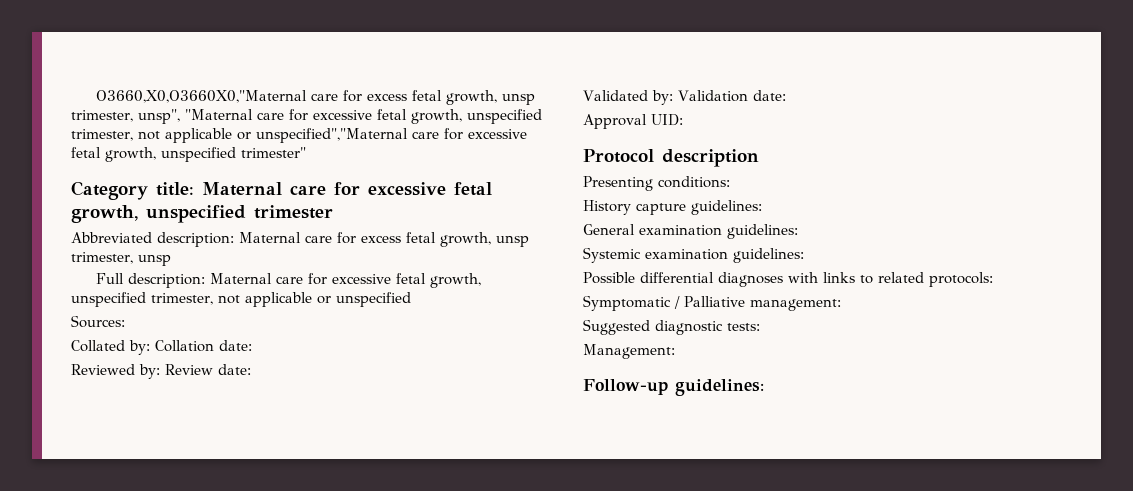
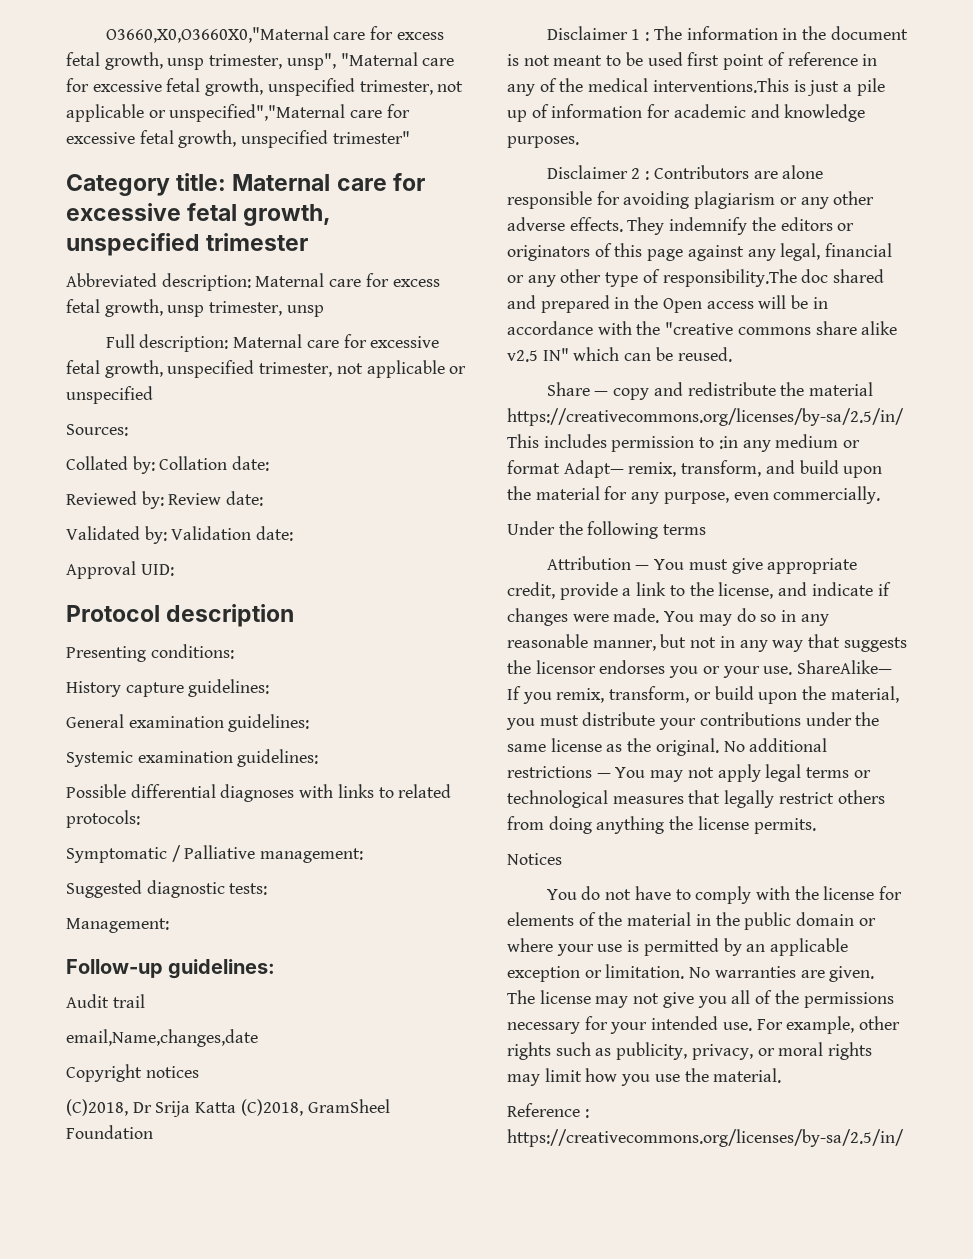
(764, 387) none -> [66,994,145,1008] [66,1029,258,1047] [66,1064,199,1082] [66,1099,390,1117] [66,1125,153,1139] [546,26,908,41] [507,52,878,70] [507,78,885,96] [507,104,866,122] [507,136,579,148] [546,165,824,180] [507,191,875,209] [507,217,855,235] [507,243,893,261] [507,269,885,287] [507,295,828,313] [507,321,898,335] [507,347,732,362] [546,382,874,400] [507,408,904,426] [507,434,861,452] [507,460,883,478] [507,486,881,504] [507,521,707,539] [546,556,858,574] [507,582,891,600] [507,608,829,626] [507,634,907,652] [507,660,893,678] [507,686,899,704] [506,712,880,730] [507,738,828,756] [507,764,871,782] [507,790,885,808] [507,816,816,834] [507,853,562,865] [546,886,903,904] [507,912,876,930] [507,938,849,956] [507,964,875,982] [507,990,894,1008] [507,1016,901,1034] [507,1042,873,1060] [507,1068,782,1086] [507,1103,589,1118] [507,1129,904,1147] // Audit trail // email,Name,changes,date // Copyright notices // (C)2018, Dr Srija Katta (C)2018, GramSheel Foundation // Disclaimer 1 : The information in the document is not meant to be used first point of reference in any of the medical interventions.This is just a pile up of information for academic and knowledge purposes. // Disclaimer 2 : Contributors are alone responsible for avoiding plagiarism or any other adverse effects. They indemnify the editors or originators of this page against any legal, financial or any other type of responsibility.The doc shared and prepared in the Open access will be in accordance with the "creative commons share alike v2.5 IN" which can be reused. // Share — copy and redistribute the material https://creativecommons.org/licenses/by-sa/2.5/in/ This includes permission to :in any medium or format Adapt— remix, transform, and build upon the material for any purpose, even commercially. // Under the following terms // Attribution — You must give appropriate credit, provide a link to the license, and indicate if changes were made. You may do so in any reasonable manner, but not in any way that suggests the licensor endorses you or your use. ShareAlike— If you remix, transform, or build upon the material, you must distribute your contributions under the same license as the original. No additional restrictions — You may not apply legal terms or technological measures that legally restrict others from doing anything the license permits. // Notices // You do not have to comply with the license for elements of the material in the public domain or where your use is permitted by an applicable exception or limitation. No warranties are given. The license may not give you all of the permissions necessary for your intended use. For example, other rights such as publicity, privacy, or moral rights may limit how you use the material. // Reference : https://creativecommons.org/licenses/by-sa/2.5/in/

